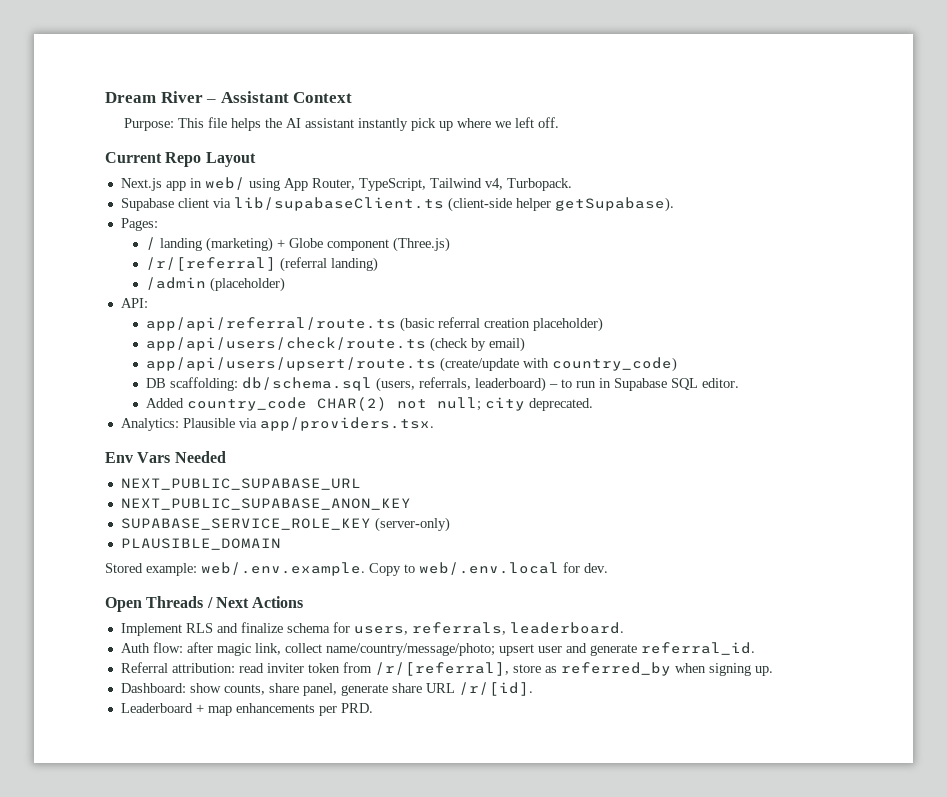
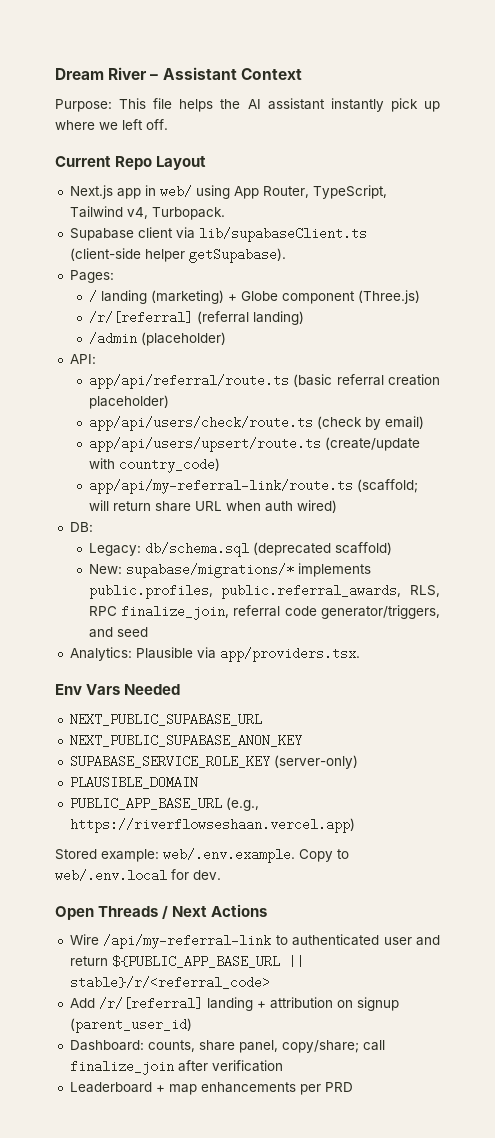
[146,377,740,392] [146,397,594,411] DB scaffolding: db/schema.sql (users, referrals, leaderboard) – to run in Supabase SQL editor. // Added country_code CHAR(2) not null; city deprecated. -> [88,479,418,494] [88,500,337,513] [69,522,93,532] [88,542,392,557] [88,563,371,578] [88,584,440,599] [88,605,441,620] [88,627,148,638] app/api/my-referral-link/route.ts (scaffold; will return share URL when auth wired) // DB: // Legacy: db/schema.sql (deprecated scaffold) // New: supabase/migrations/* implements public.profiles, public.referral_awards, RLS, RPC finalize_join, referral code generator/triggers, and seed
(281, 544) none -> [69,797,259,811] [69,818,355,833] // PUBLIC_APP_BASE_URL (e.g., https://riverflowseshaan.vercel.app)
[120,622,624,636] [120,642,755,656] [120,662,773,676] Implement RLS and finalize schema for users, referrals, leaderboard. // Auth flow: after magic link, collect name/country/message/photo; upsert user and generate referral_id. // Referral attribution: read inviter token from /r/[referral], store as referred_by when signing up. -> [69,934,440,949] [69,955,304,968] [69,976,270,989] [69,997,399,1011] [69,1018,192,1033] Wire /api/my-referral-link to authenticated user and return ${PUBLIC_APP_BASE_URL || stable}/r/<referral_code> // Add /r/[referral] landing + attribution on signup (parent_user_id)
[189,683,221,693] show -> (144, 1045) none
[340,682,533,696] generate share URL /r/[id]. -> [281,1040,385,1053] [69,1060,283,1075] copy/share; call finalize_join after verification
[340,703,373,713] PRD. -> [324,1082,353,1092] PRD

